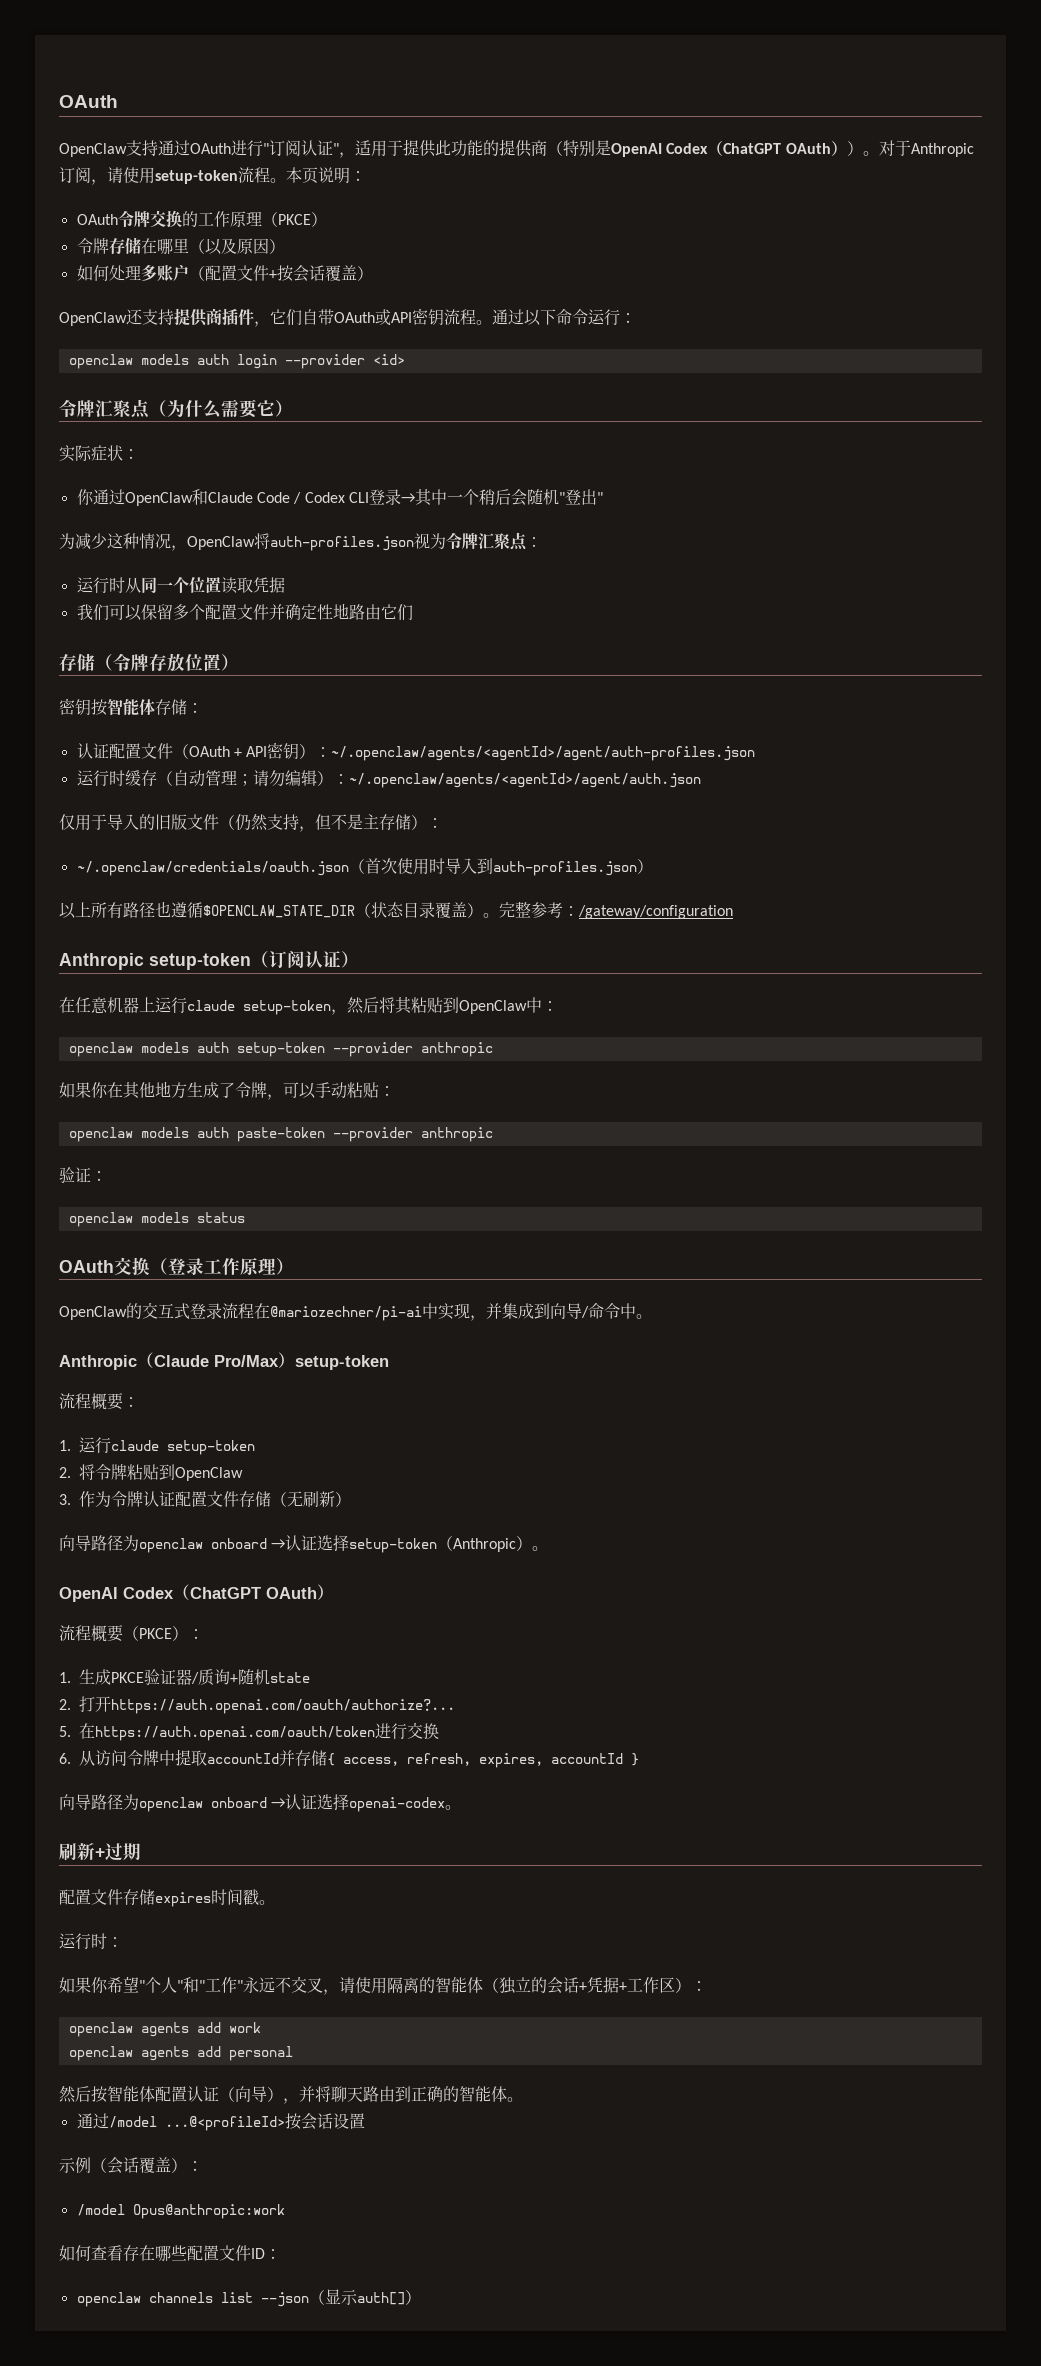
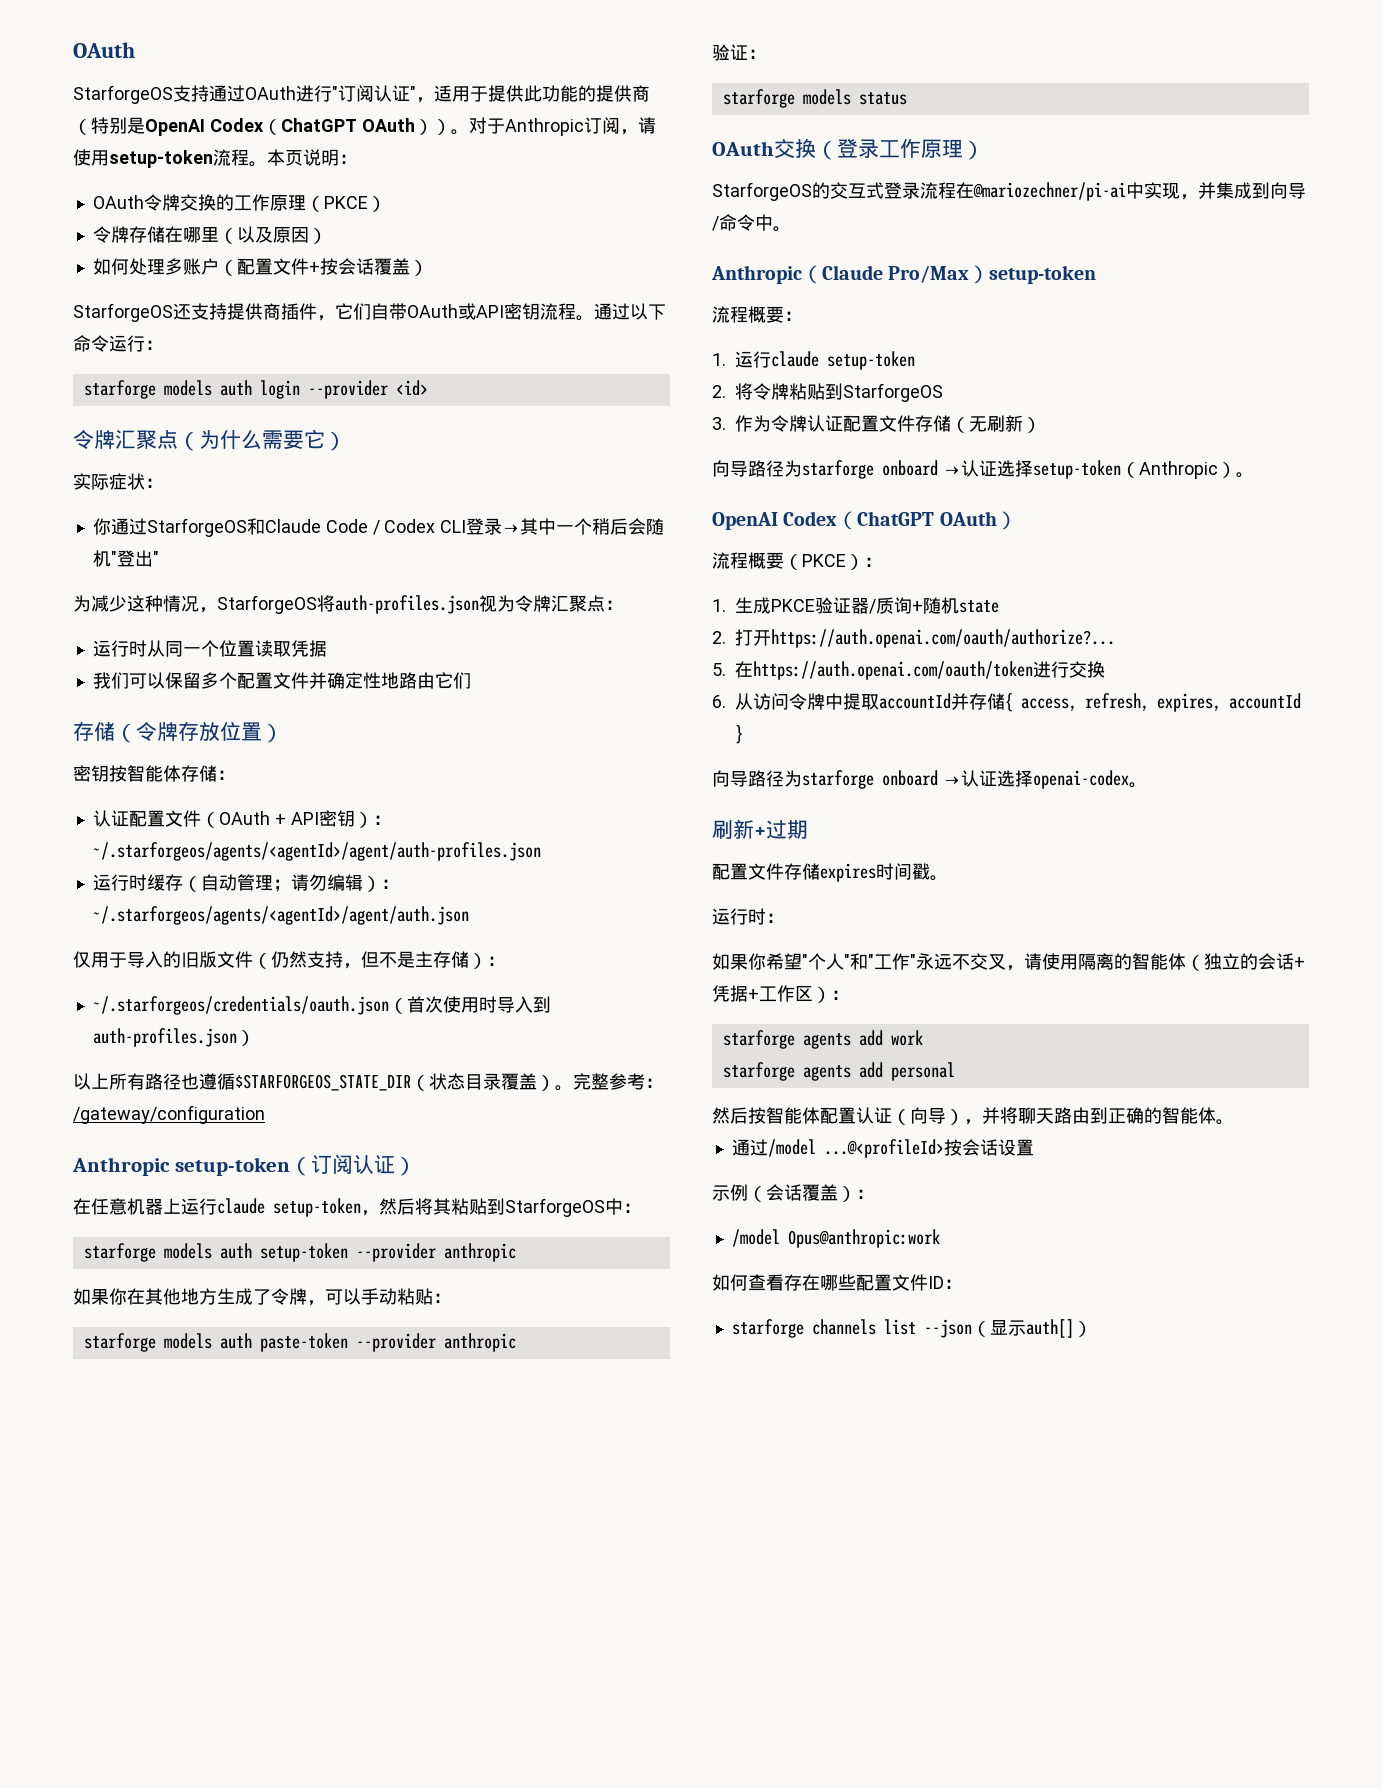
[59,143,127,157] OpenClaw -> [73,85,173,104] StarforgeOS
[59,312,127,326] OpenClaw -> [73,303,173,322] StarforgeOS
[68,354,133,369] openclaw -> [83,380,156,399] starforge
[124,492,193,506] OpenClaw -> [146,518,247,537] StarforgeOS
[187,536,255,550] OpenClaw -> [217,595,317,614] StarforgeOS
[331,746,756,761] ~/.openclaw/agents/<agentId>/agent/auth-profiles.json -> [92,842,541,861] ~/.starforgeos/agents/<agentId>/agent/auth-profiles.json
[348,773,701,788] ~/.openclaw/agents/<agentId>/agent/auth.json -> [92,906,469,925] ~/.starforgeos/agents/<agentId>/agent/auth.json
[76,861,349,876] ~/.openclaw/credentials/oauth.json -> [92,996,389,1015] ~/.starforgeos/credentials/oauth.json
[203,905,355,918] $OPENCLAW_STATE_DIR -> [235,1074,411,1091] $STARFORGEOS_STATE_DIR
[459,1000,527,1014] OpenClaw -> [505,1198,605,1217] StarforgeOS
[68,1042,133,1057] openclaw -> [83,1243,156,1262] starforge
[68,1127,133,1142] openclaw -> [83,1333,156,1352] starforge
[68,1212,133,1227] openclaw -> [722,89,795,108] starforge
[59,1306,127,1320] OpenClaw -> [712,182,812,201] StarforgeOS
[175,1467,243,1481] OpenClaw -> [843,383,943,402] StarforgeOS
[139,1538,203,1553] openclaw -> [802,460,874,479] starforge
[139,1797,203,1812] openclaw -> [802,770,874,789] starforge
[68,2022,133,2037] openclaw -> [722,1030,795,1049] starforge
[68,2046,133,2061] openclaw -> [722,1062,795,1081] starforge
[76,2292,141,2307] openclaw -> [731,1319,804,1338] starforge

